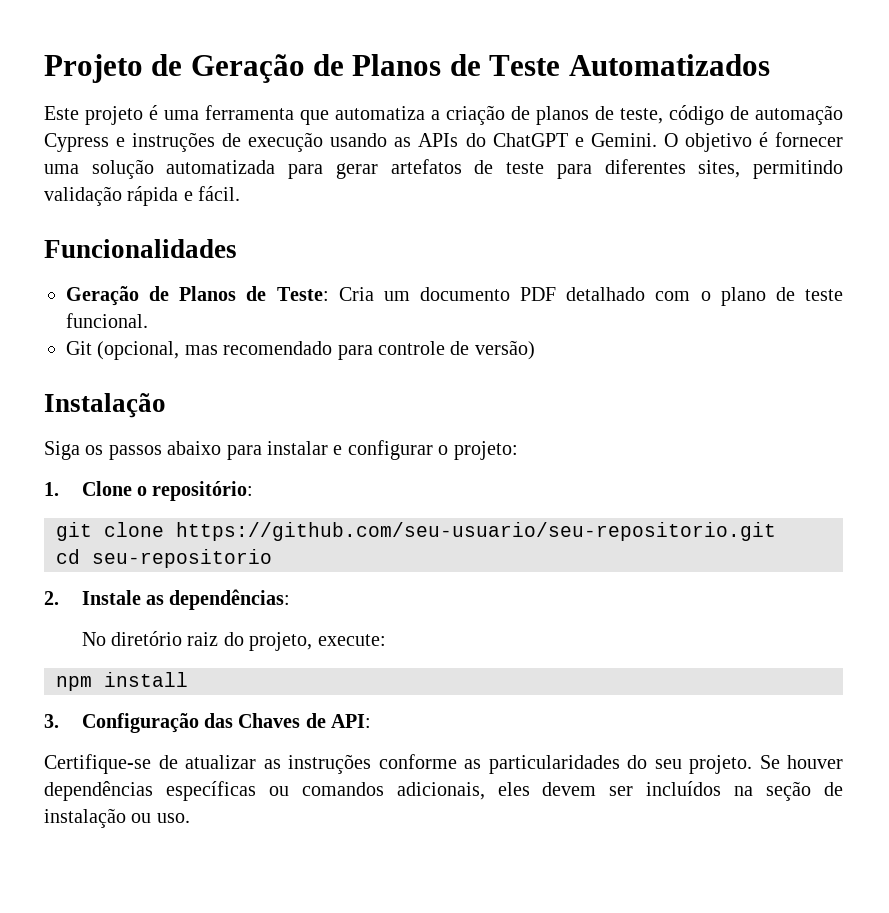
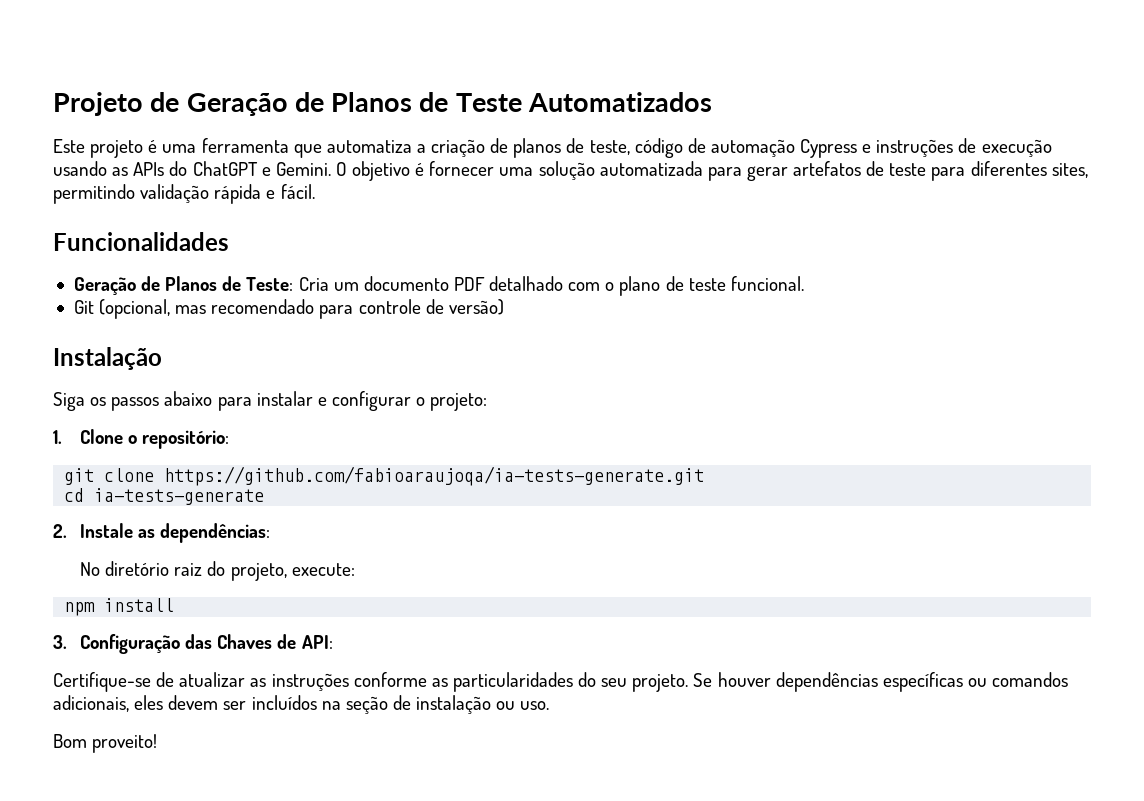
[176,522,776,541] https://github.com/seu-usuario/seu-repositorio.git -> [164,466,705,486] https://github.com/fabioaraujoqa/ia-tests-generate.git
[92,549,272,568] seu-repositorio -> [94,488,265,505] ia-tests-generate
(190, 818) none -> [53,734,158,753] // Bom proveito!

